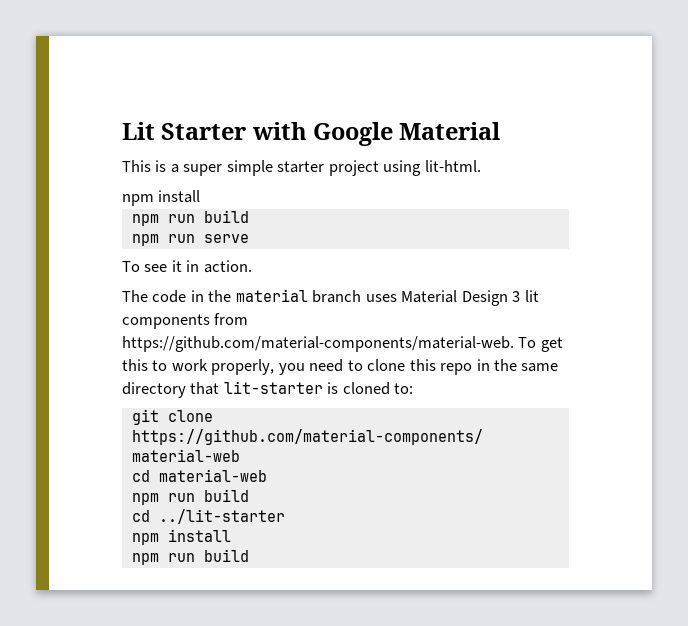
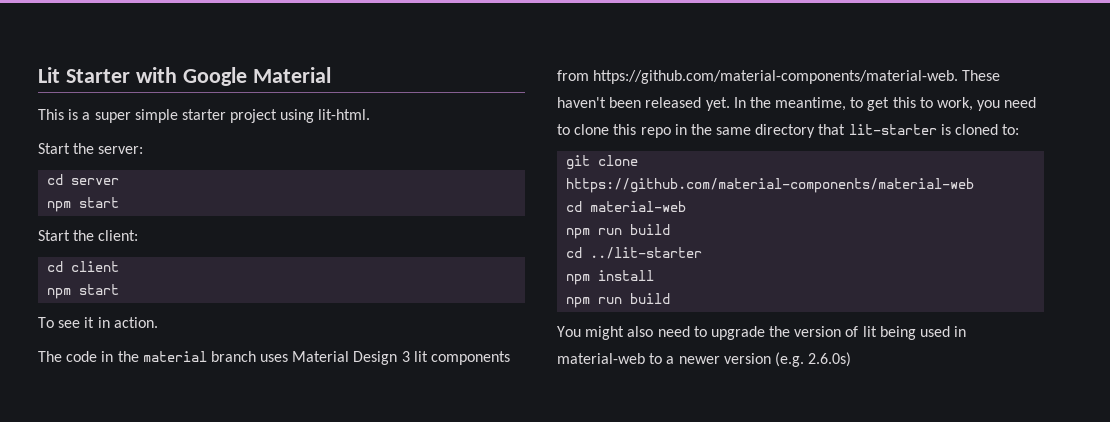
[122,190,201,206] [131,210,249,226] [131,234,249,246] npm install // npm run build // npm run serve -> [38,143,144,154] [47,174,120,185] [47,197,120,212] [38,230,139,241] [47,261,120,272] [47,284,120,299] Start the server: // cd server // npm start // Start the client: // cd client // npm start
[518,337,537,348] To -> [962,70,1001,81] [557,97,864,111] These haven't been released yet. In the meantime, to
[171,359,275,375] work properly, -> [937,97,974,111] work,
(249, 555) none -> [557,326,967,340] [557,352,852,367] // You might also need to upgrade the version of lit being used in material-web to a newer version (e.g. 2.6.0s)

